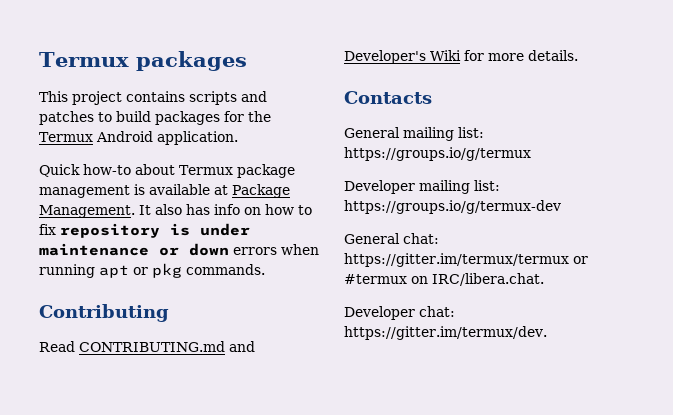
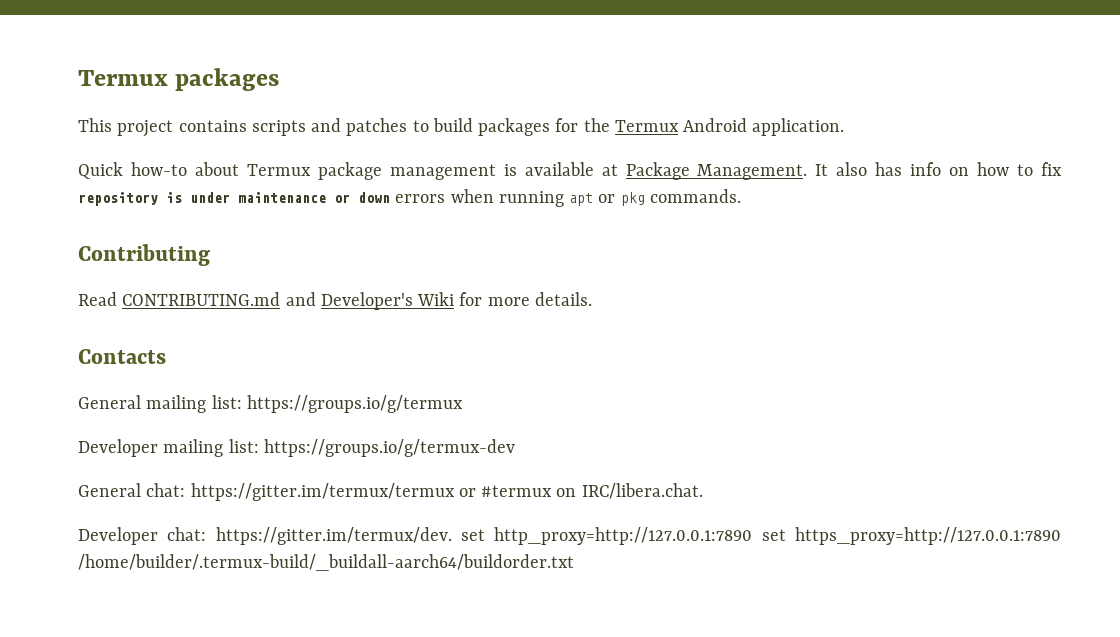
(547, 333) none -> [461,527,1062,545] [78,554,574,571] set http_proxy=http://127.0.0.1:7890 set https_proxy=http://127.0.0.1:7890 /home/builder/.termux-build/_buildall-aarch64/buildorder.txt

